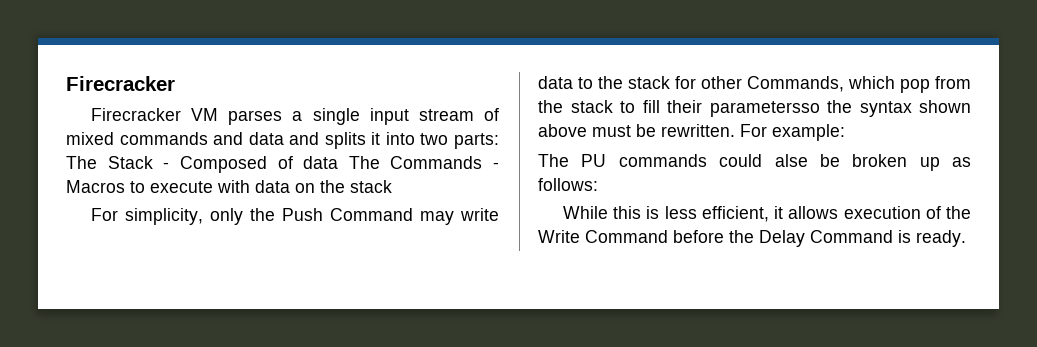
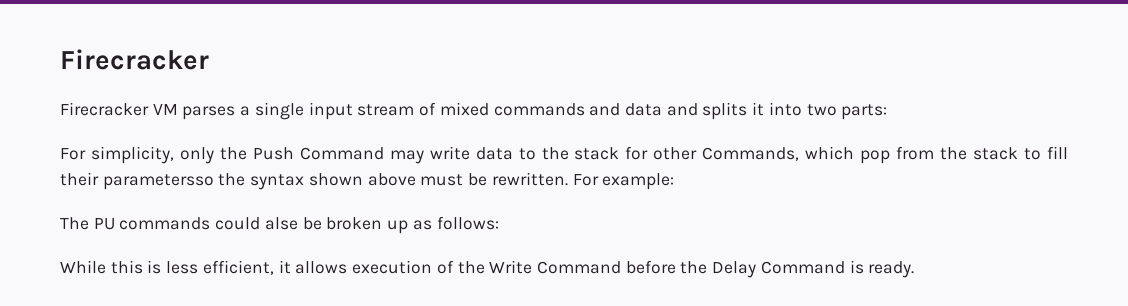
[66,156,499,173] [66,180,392,193] The Stack - Composed of data The Commands - Macros to execute with data on the stack -> (888, 112) none

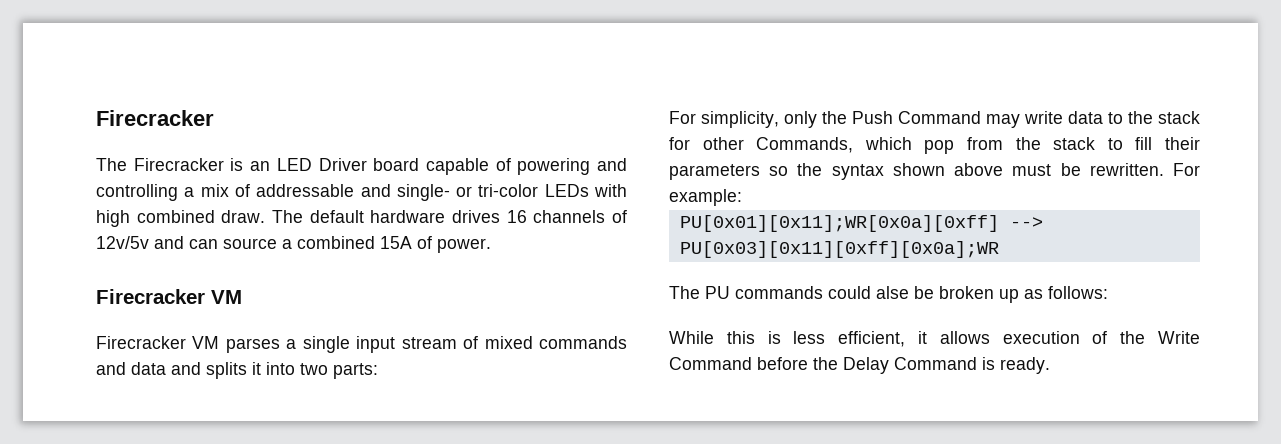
[60,49,209,70] Firecracker -> [96,110,214,126] [96,158,627,175] [96,184,628,201] [96,210,627,227] [96,236,491,253] [96,289,242,304] Firecracker // The Firecracker is an LED Driver board capable of powering and controlling a mix of addressable and single- or tri-color LEDs with high combined draw. The default hardware drives 16 channels of 12v/5v and can source a combined 15A of power. // Firecracker VM
[102,174,214,190] parametersso -> [669,164,789,180] parameters so
(675, 181) none -> [679,215,1043,232] [679,241,999,258] // PU[0x01][0x11];WR[0x0a][0xff] --> PU[0x03][0x11][0xff][0x0a];WR

